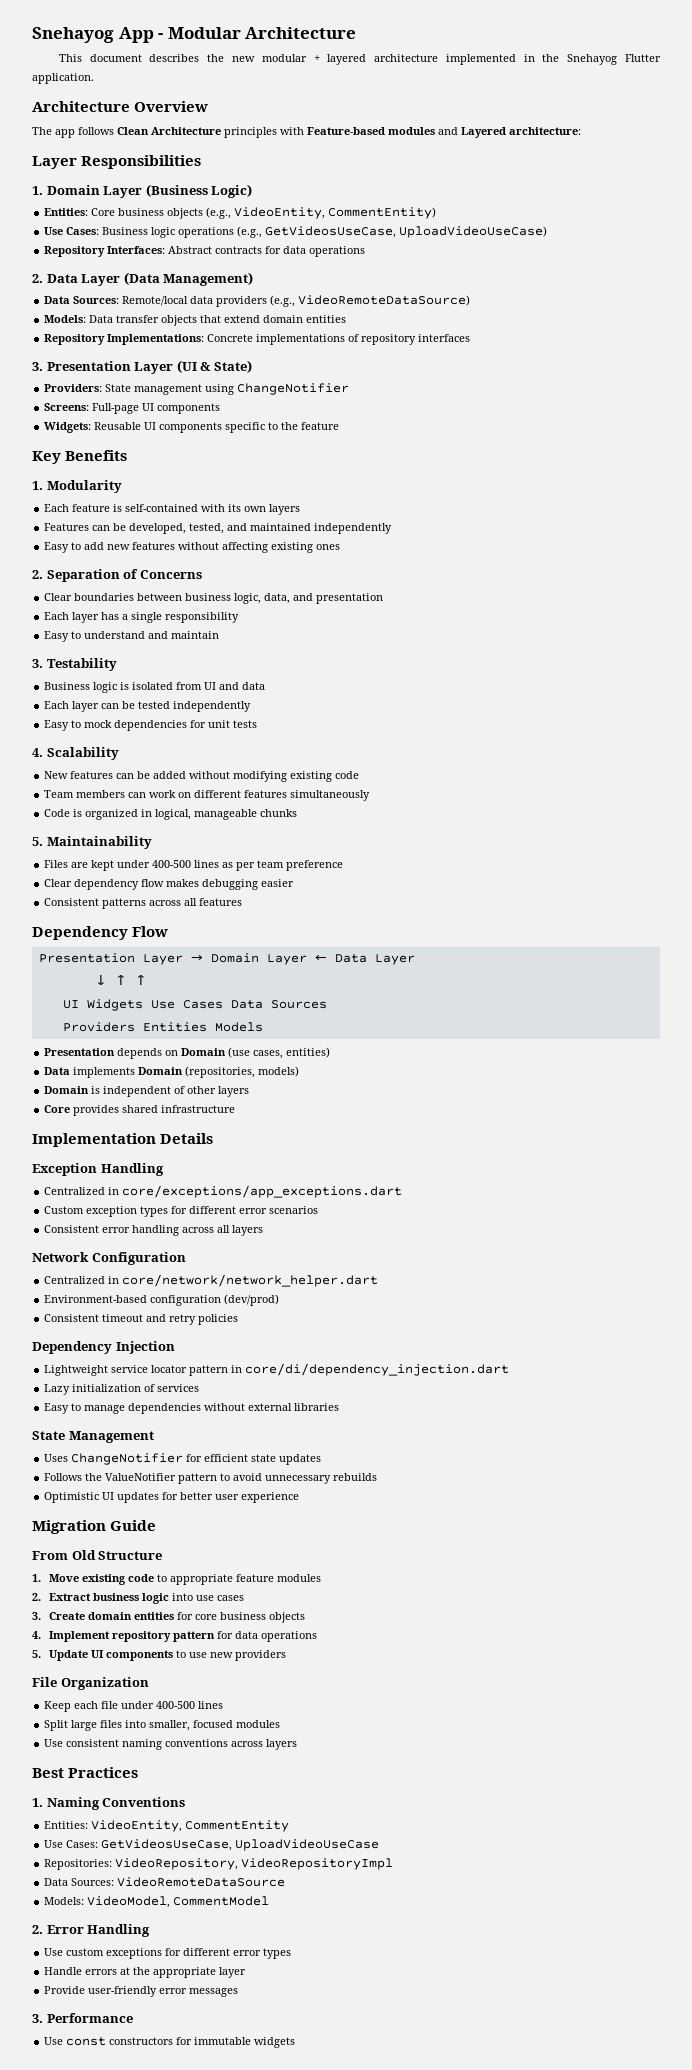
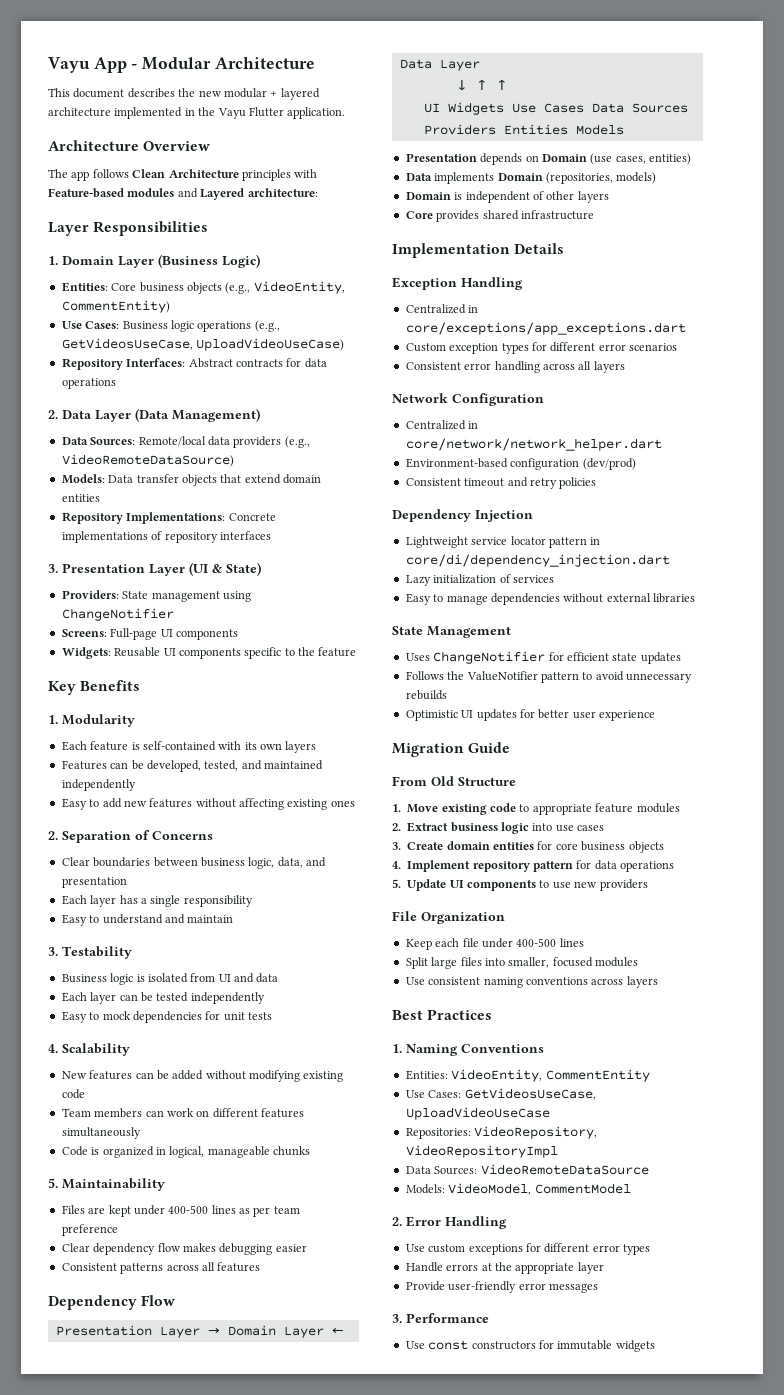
[32,27,114,43] Snehayog -> [48,57,90,73] Vayu
[567,54,618,65] Snehayog -> [217,108,246,119] Vayu

